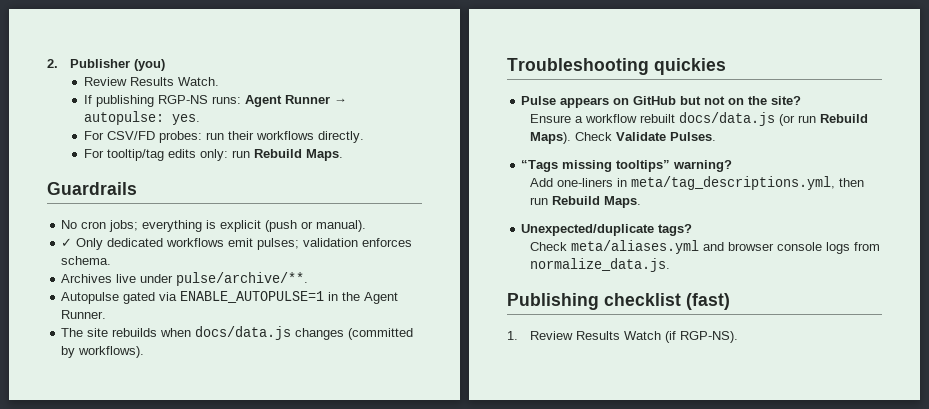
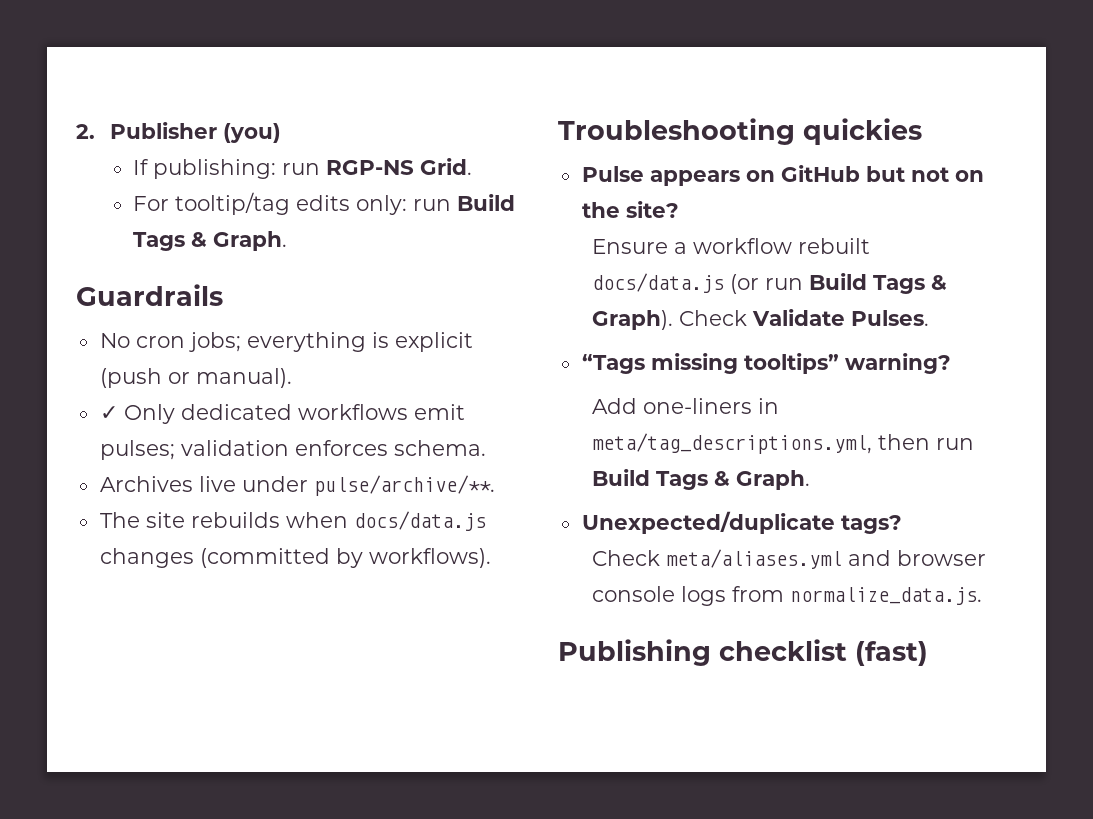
[83,77,219,86] [83,95,347,107] [83,111,200,125] [83,131,364,143] Review Results Watch. // If publishing RGP-NS runs: Agent Runner → autopulse: yes. // For CSV/FD probes: run their workflows directly. -> [133,158,473,179] If publishing: run RGP-NS Grid.
[253,149,343,161] Rebuild Maps. -> [457,194,516,211] [133,231,288,251] Build Tags & Graph.
[61,291,399,304] [61,310,107,319] // Autopulse gated via ENABLE_AUTOPULSE=1 in the Agent Runner. -> (495, 485) none
[819,114,868,123] [529,132,571,144] Rebuild Maps). -> [808,273,947,294] [591,310,673,330] Build Tags & Graph).
[551,196,641,208] Rebuild Maps. -> [591,469,810,490] Build Tags & Graph.
[507,331,738,343] // 1. Review Results Watch (if RGP-NS). -> (928, 653) none

